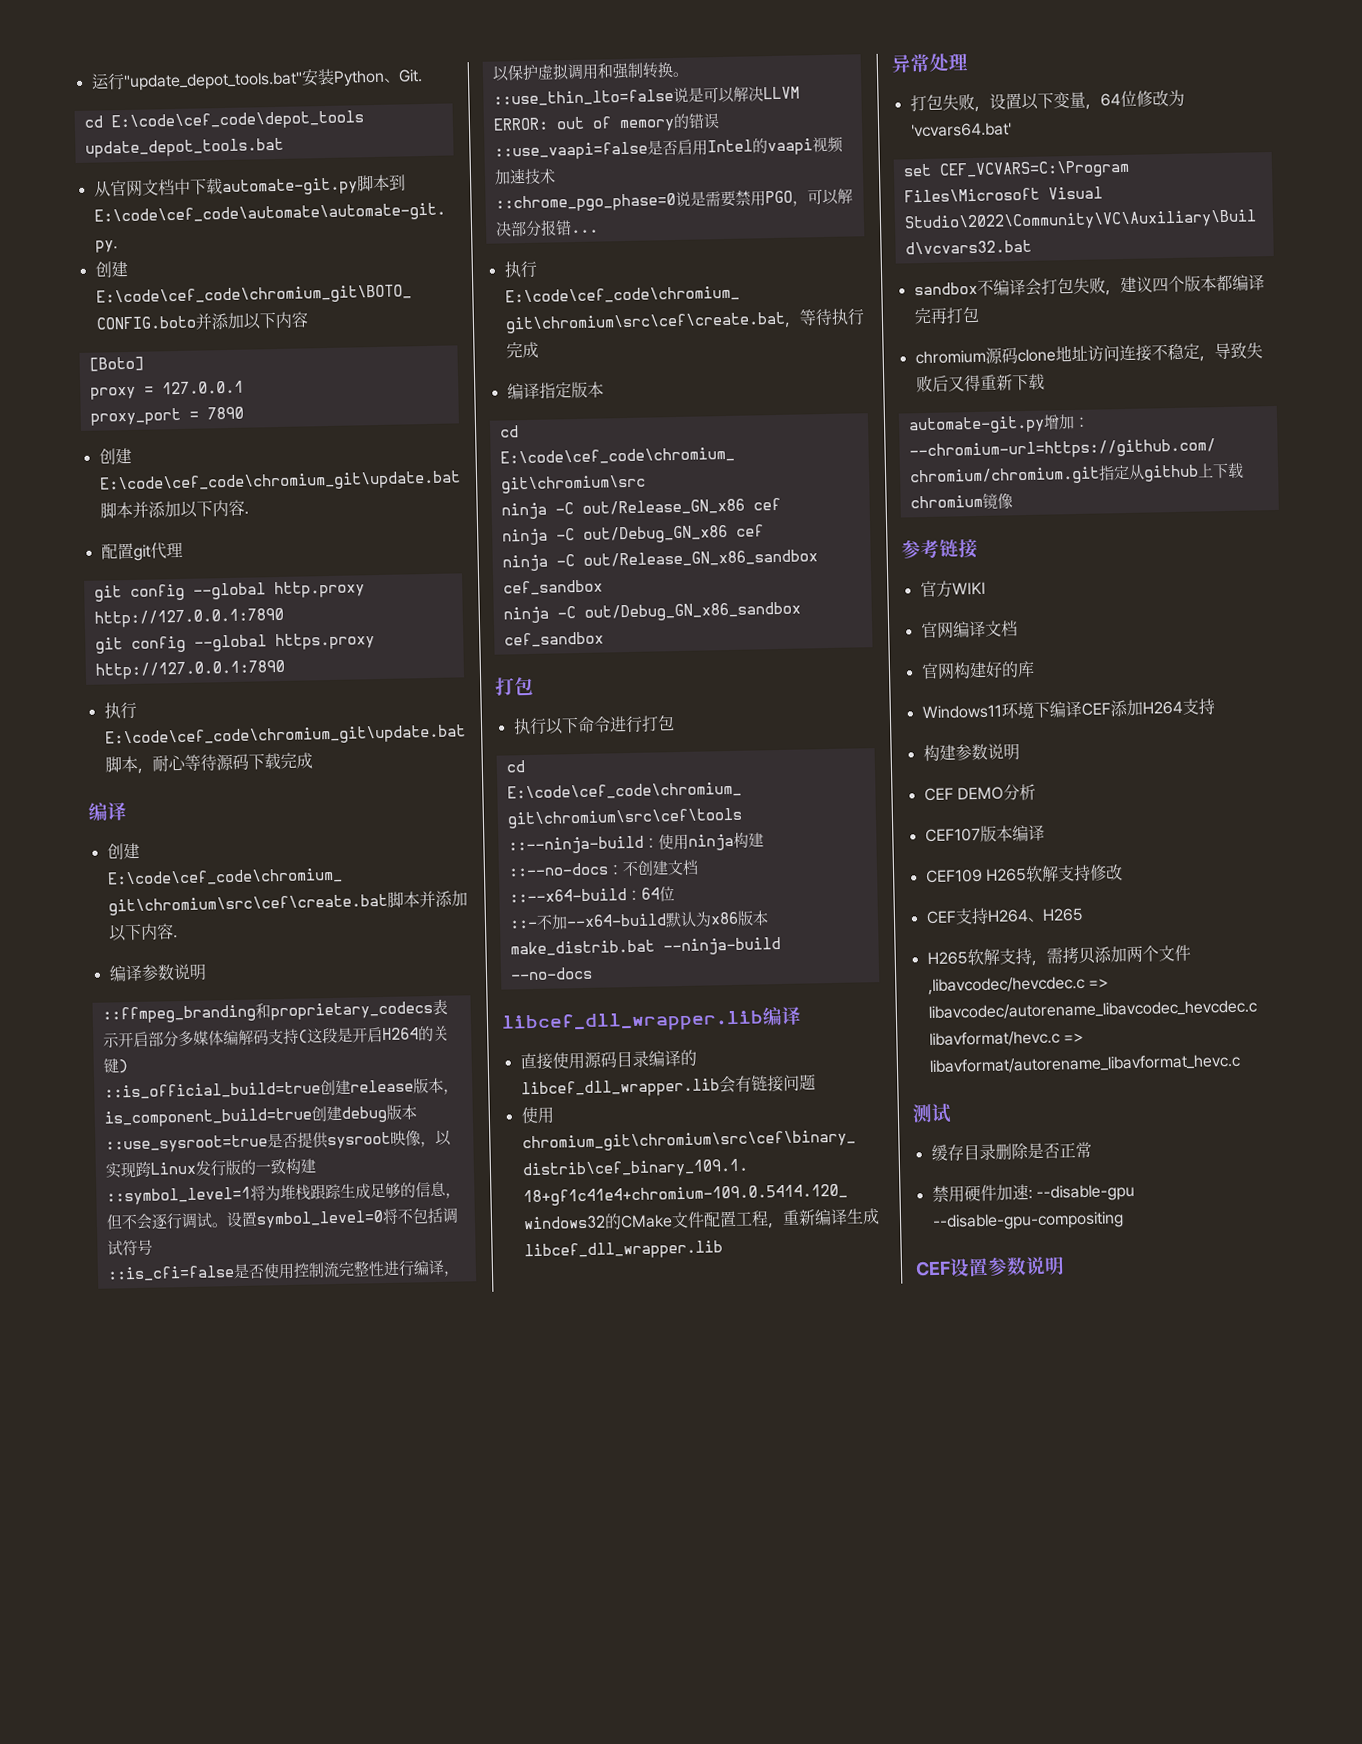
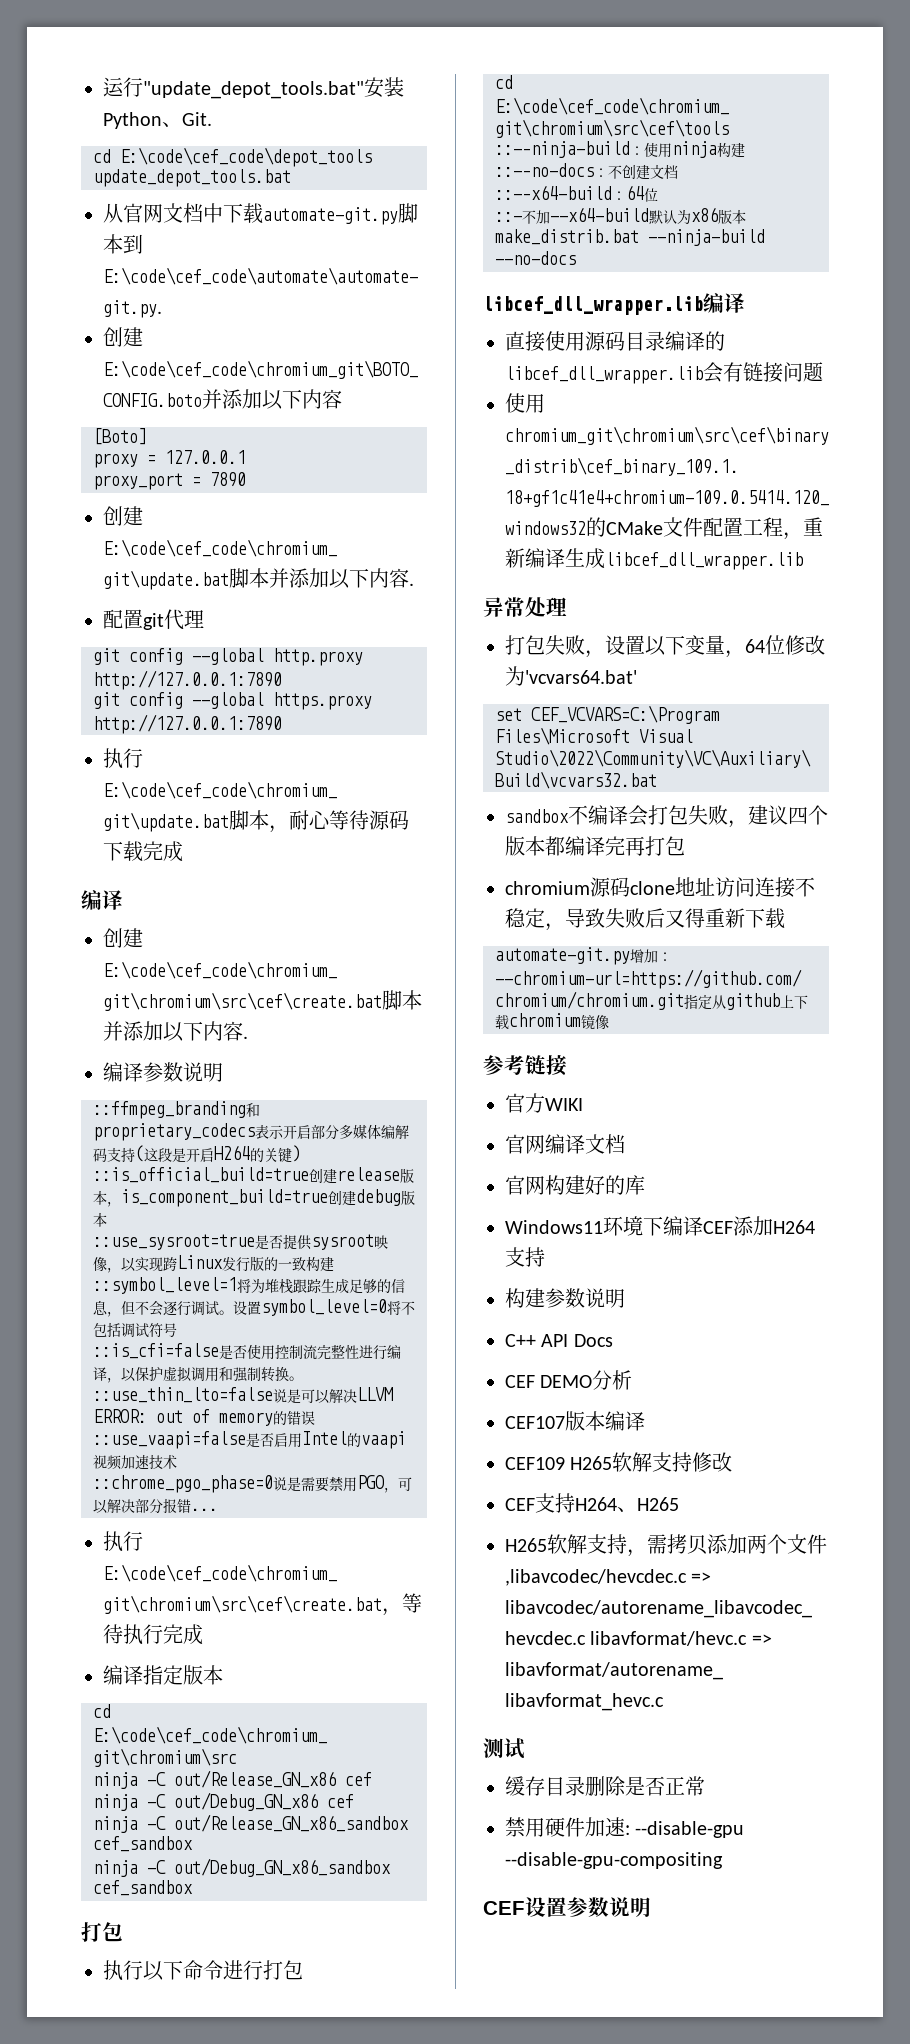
(1020, 752) none -> [505,1334,613,1347] // C++ API Docs

